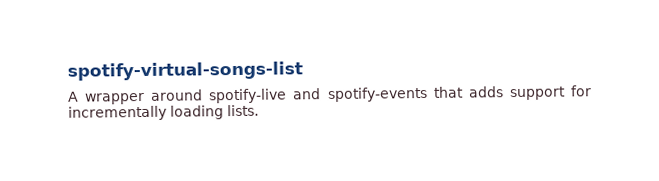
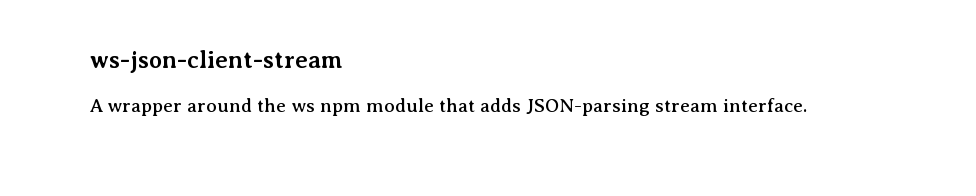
[67,61,303,81] spotify-virtual-songs-list -> [90,50,343,73] ws-json-client-stream
[208,85,592,104] [68,104,259,121] spotify-live and spotify-events that adds support for incrementally loading lists. -> [257,98,808,116] the ws npm module that adds JSON-parsing stream interface.

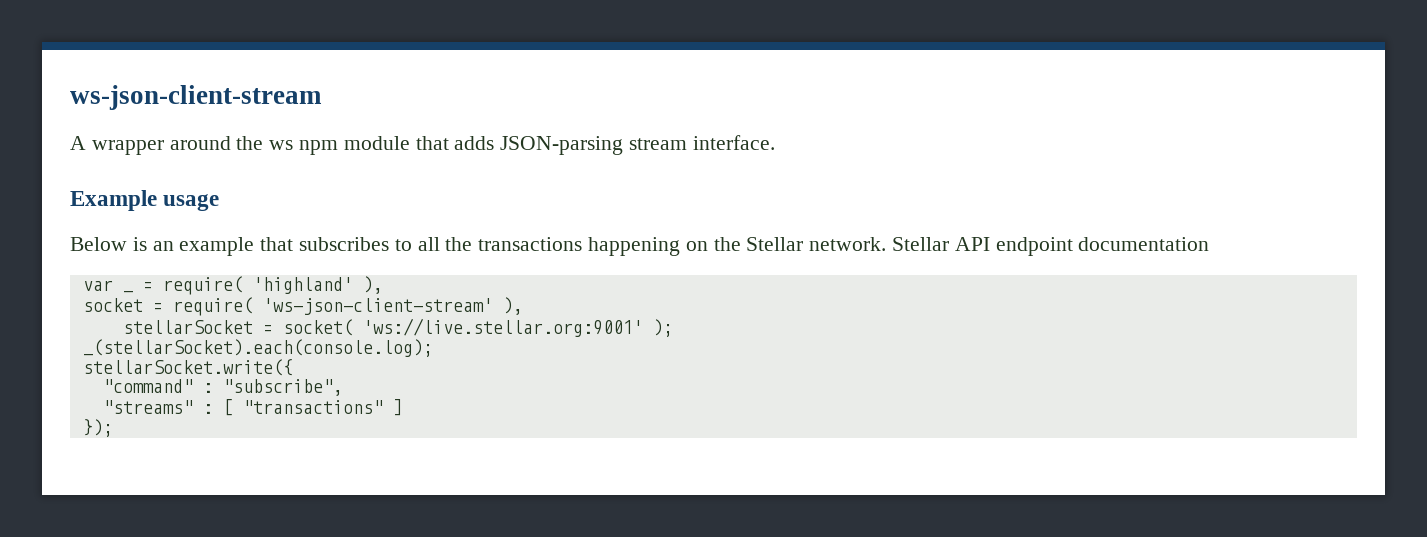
(808, 105) none -> [70,190,220,211] [70,237,1210,256] [82,280,113,291] [122,291,133,293] [142,276,383,295] [82,297,523,316] [122,318,673,337] [82,339,433,357] [82,359,293,376] [102,379,343,396] [102,399,403,416] [82,419,113,437] // Example usage // Below is an example that subscribes to all the transactions happening on the Stellar network. Stellar API endpoint documentation // var _ = require( 'highland' ), // socket = require( 'ws-json-client-stream' ), // stellarSocket = socket( 'ws://live.stellar.org:9001' ); // _(stellarSocket).each(console.log); // stellarSocket.write({ // "command" : "subscribe", // "streams" : [ "transactions" ] // });

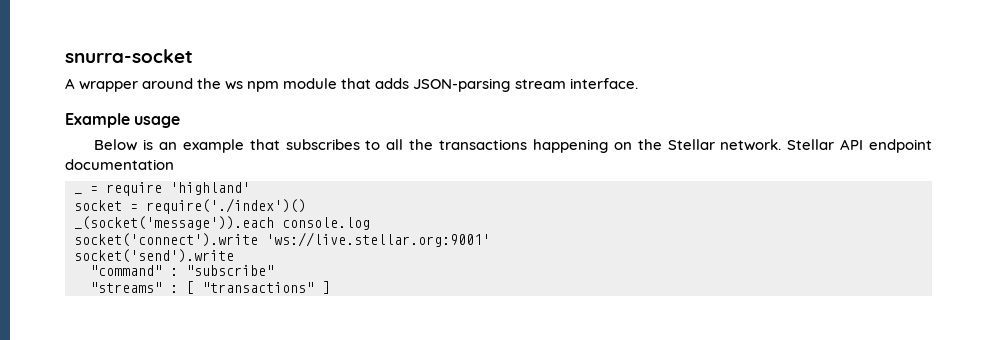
[70,85,322,110] ws-json-client-stream -> [65,49,193,63] snurra-socket
[82,280,113,291] var -> (174, 164) none
[162,276,243,295] require( -> [106,182,162,196] require
[362,276,383,294] ), -> (250, 188) none
[172,297,523,316] [122,318,673,337] [82,339,433,357] [82,359,293,376] require( 'ws-json-client-stream' ), // stellarSocket = socket( 'ws://live.stellar.org:9001' ); // _(stellarSocket).each(console.log); // stellarSocket.write({ -> [146,198,306,214] [74,216,370,230] [74,232,490,247] [74,249,234,263] require('./index')() // _(socket('message')).each console.log // socket('connect').write 'ws://live.stellar.org:9001' // socket('send').write
[222,379,343,396] "subscribe", -> [186,265,274,276] "subscribe"
[82,419,113,437] // }); -> (330, 287) none

